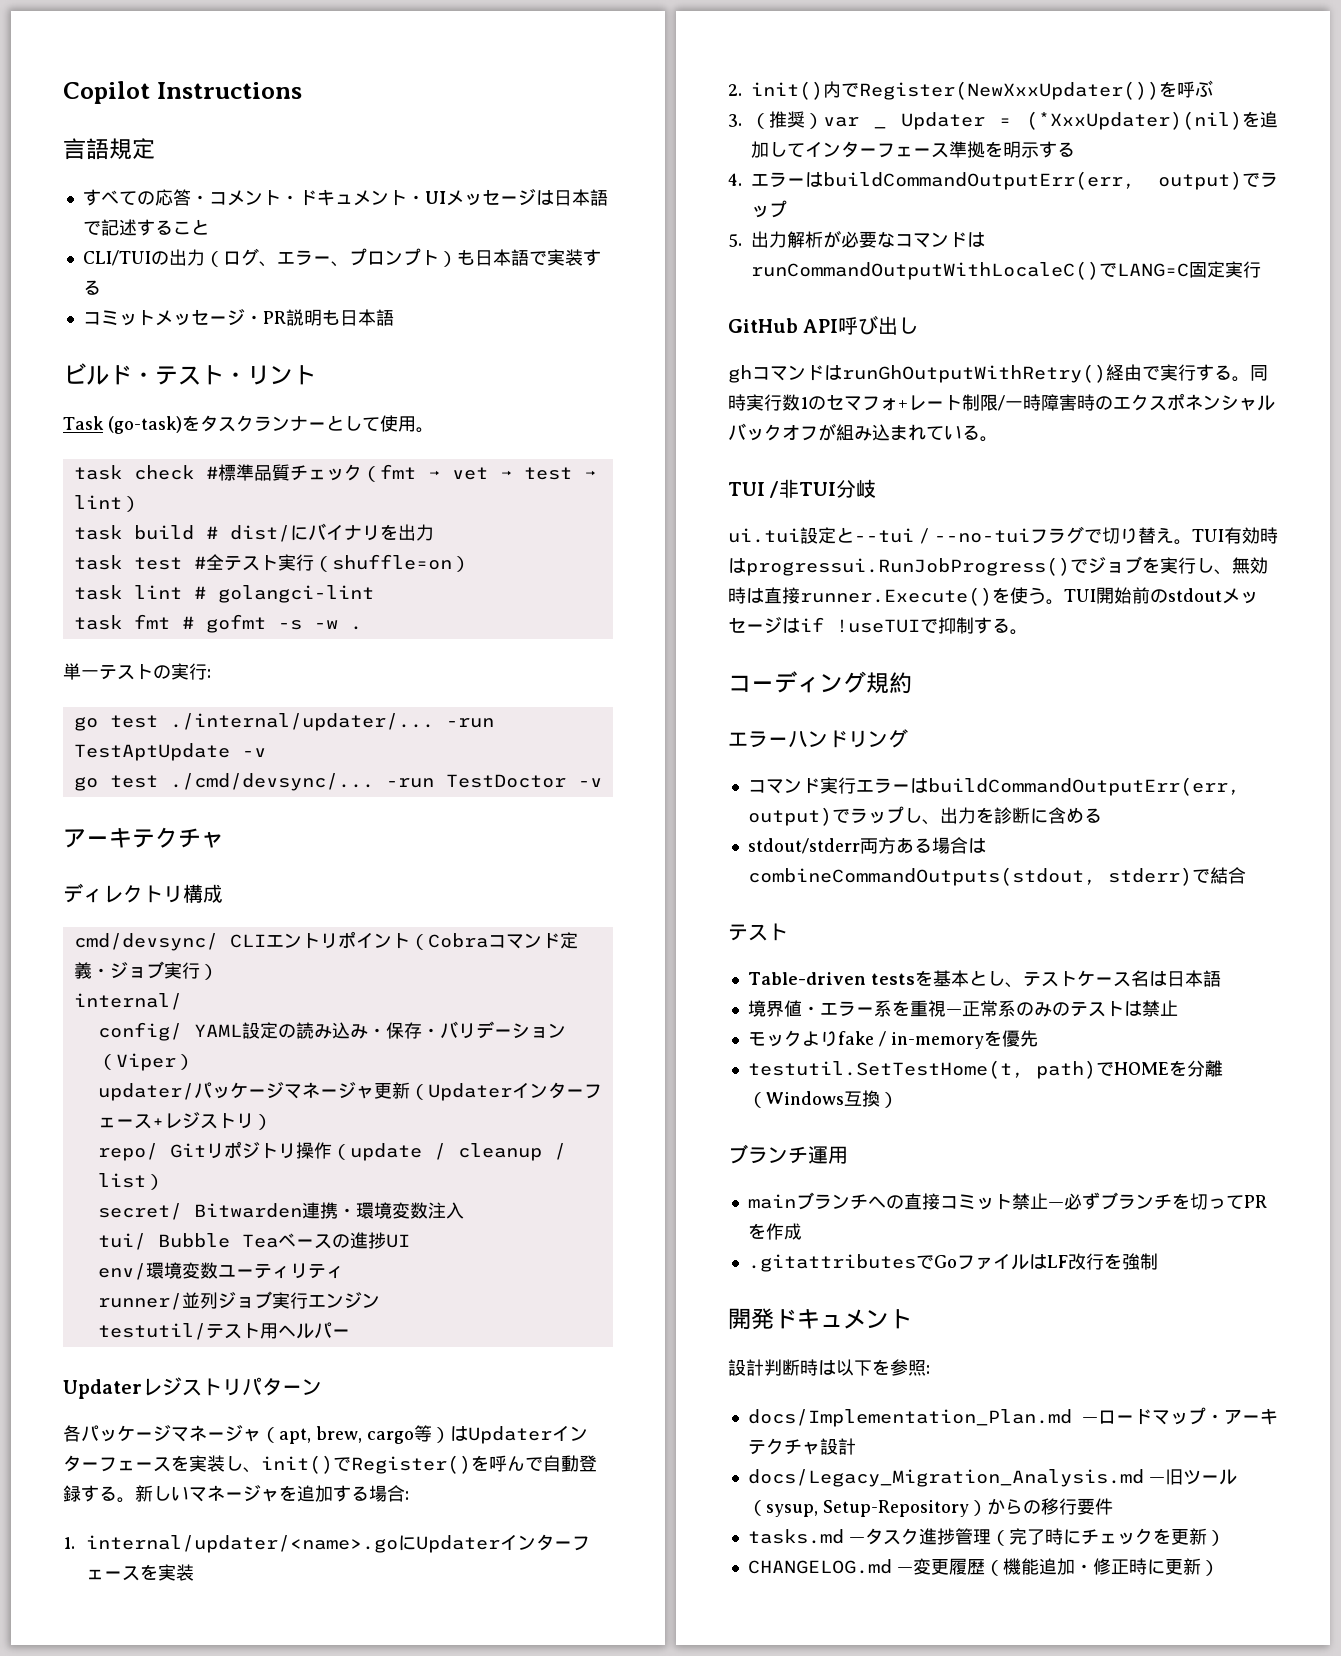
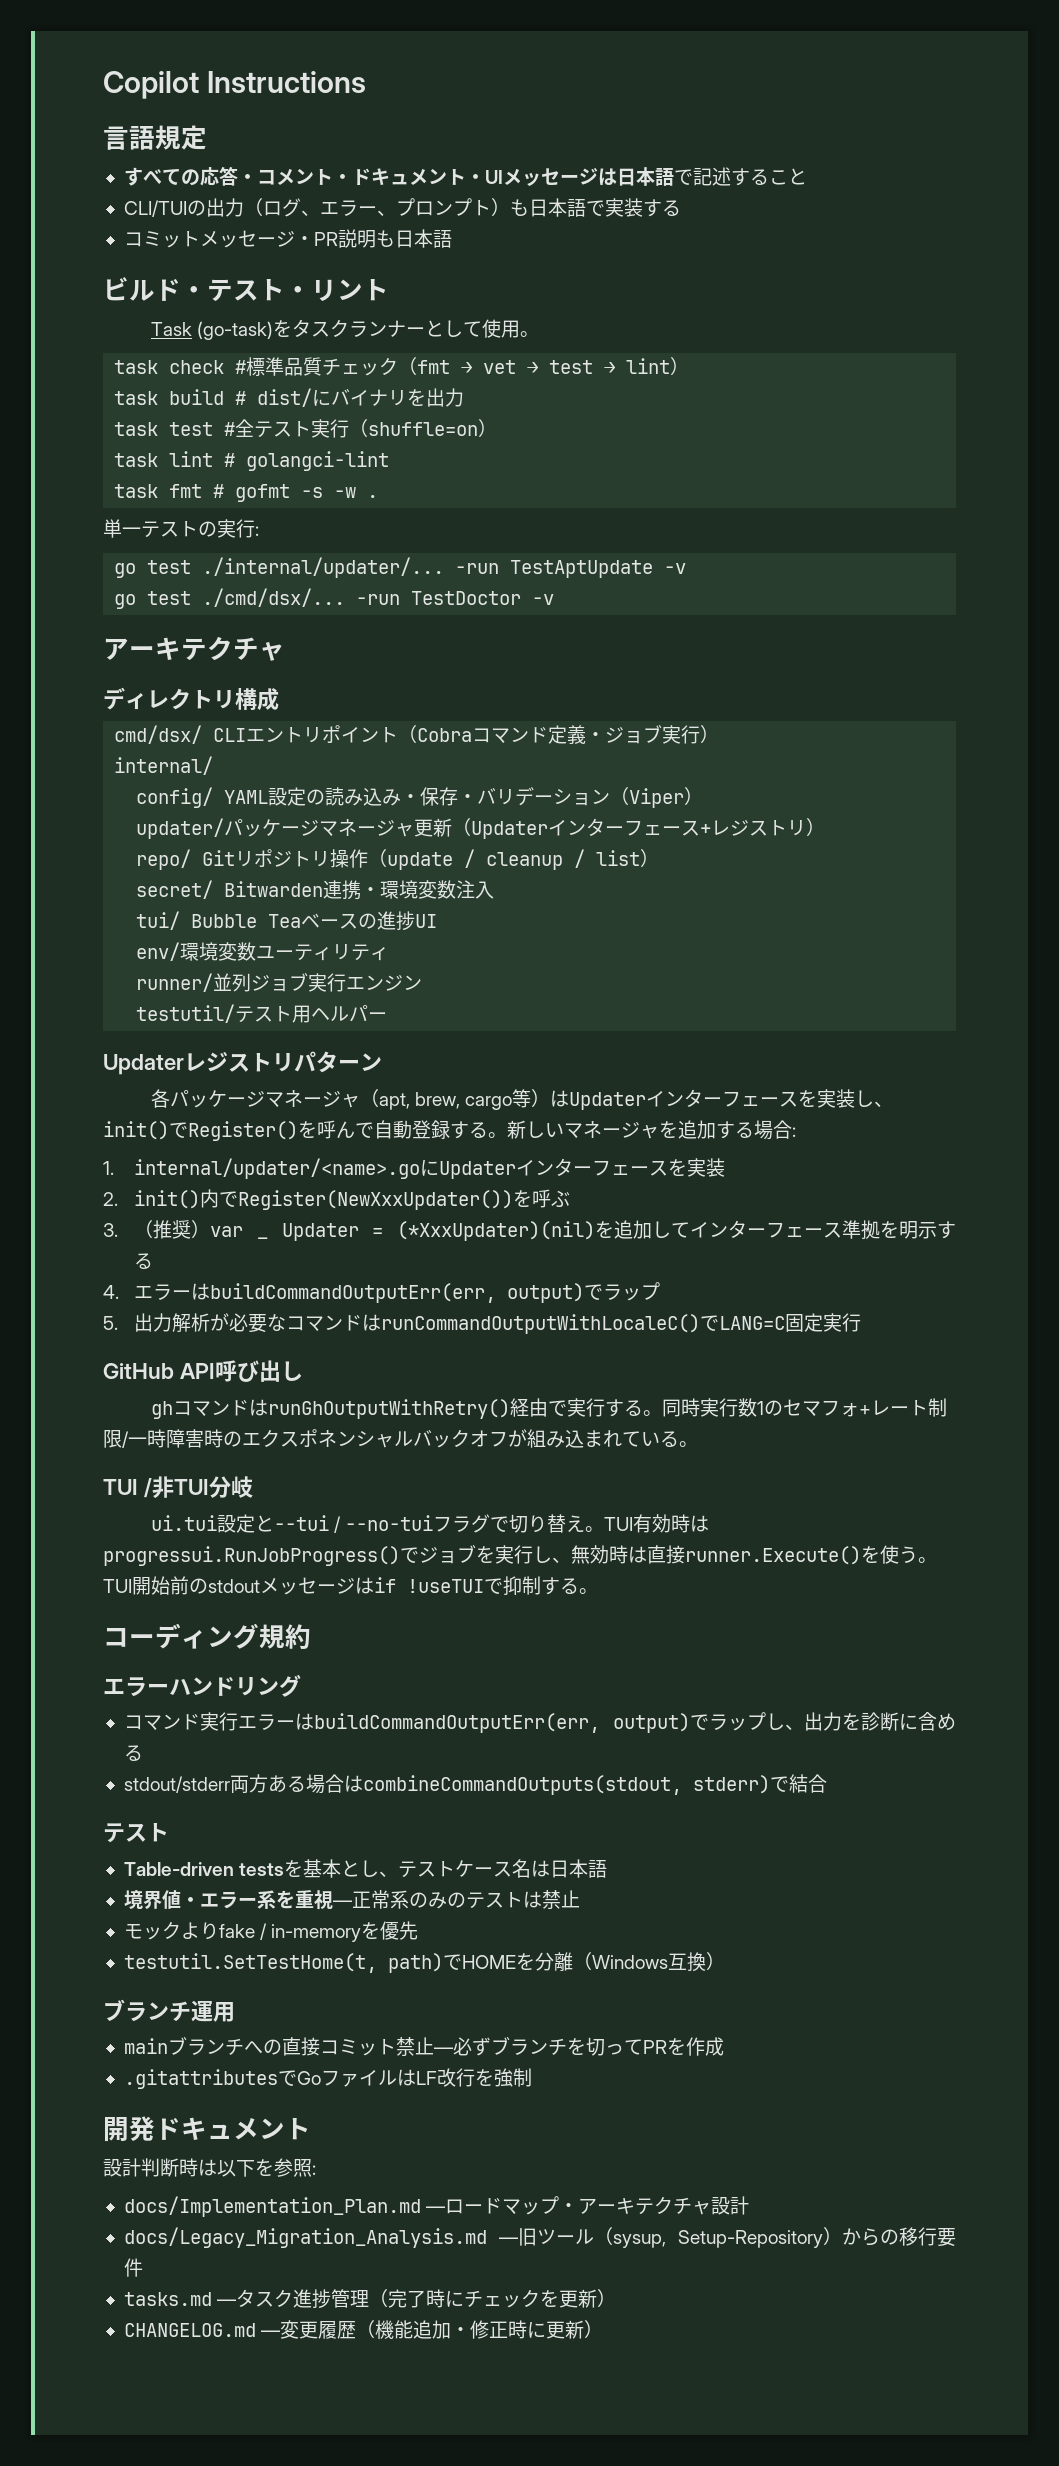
[169,773,374,791] ./cmd/devsync/... -> [202,588,346,607] ./cmd/dsx/...
[73,933,218,951] cmd/devsync/ -> [114,725,203,744] cmd/dsx/

